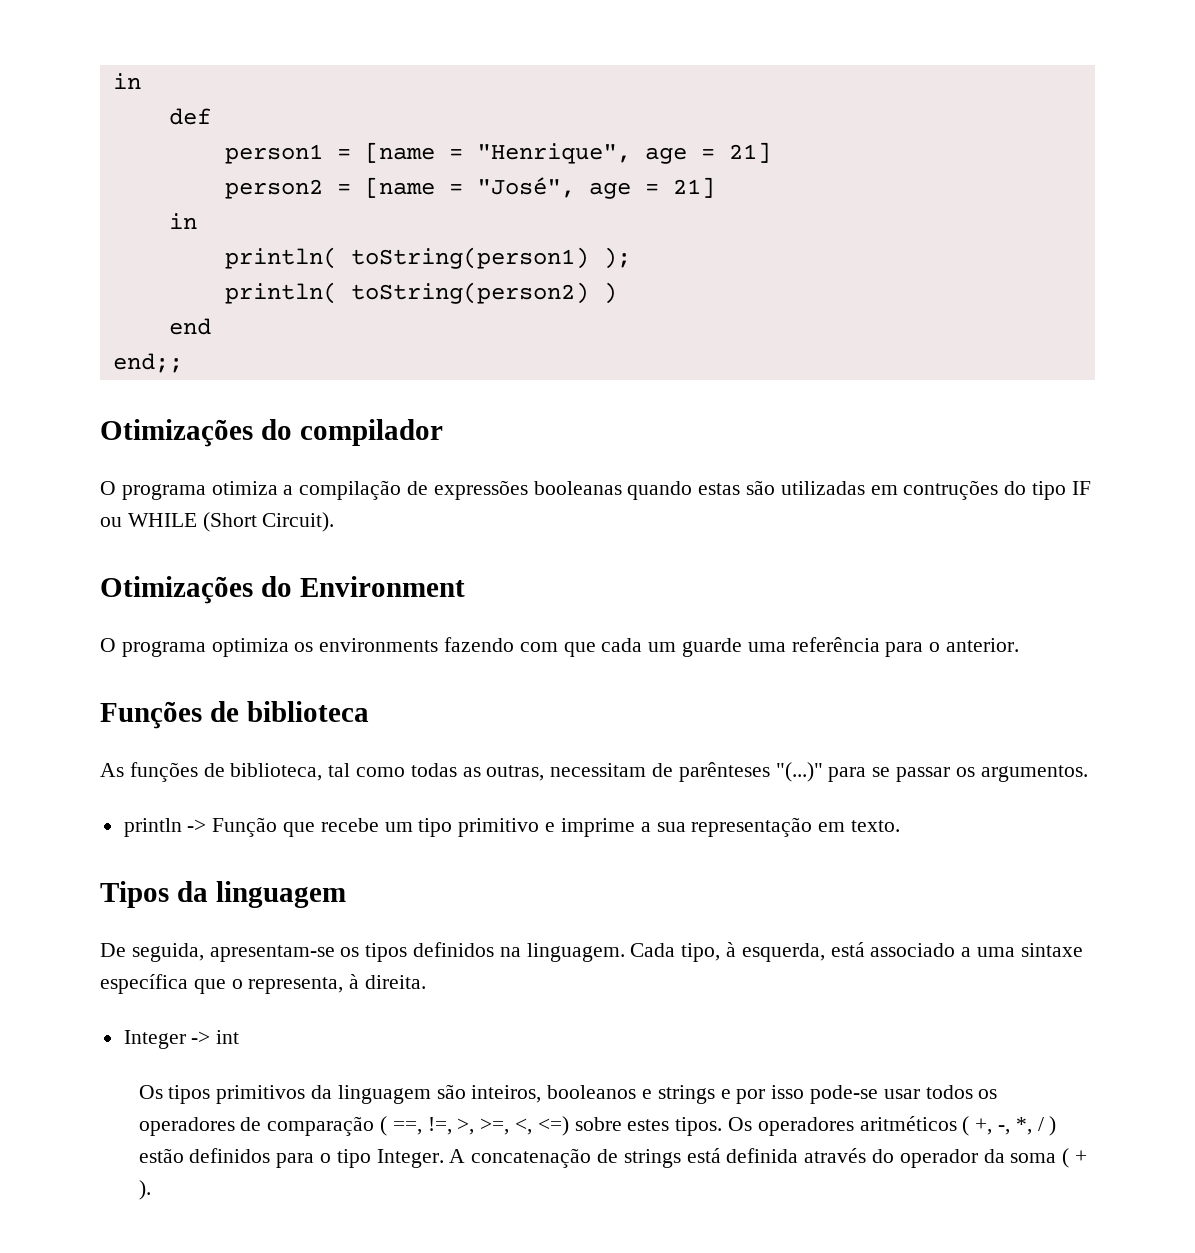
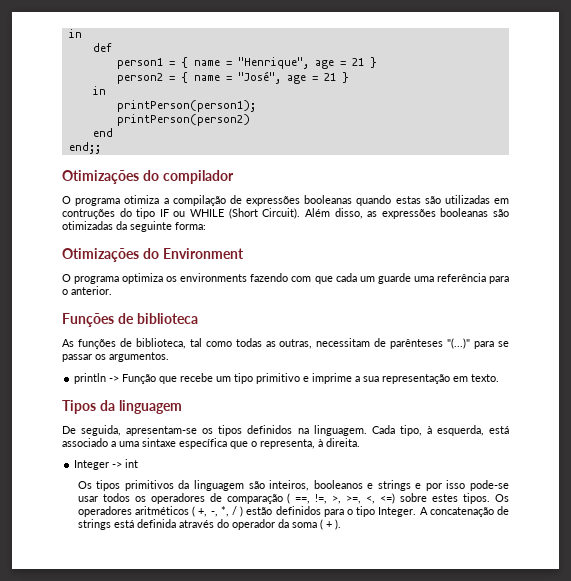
[364,142,435,163] [name -> [180,57,220,68] { name
[728,142,771,163] 21] -> [351,57,377,68] 21 }
[364,177,435,198] [name -> [180,72,220,83] { name
[672,177,715,198] [168,213,197,229] [224,247,631,269] [224,282,617,304] 21] // in // println( toString(person1) ); // println( toString(person2) ) -> [323,72,349,83] [92,86,106,95] [116,100,256,112] [116,114,250,126] 21 } // in // printPerson(person1); // printPerson(person2)
(335, 522) none -> [304,208,510,219] [62,221,206,232] Além disso, as expressões booleanas são otimizadas da seguinte forma:

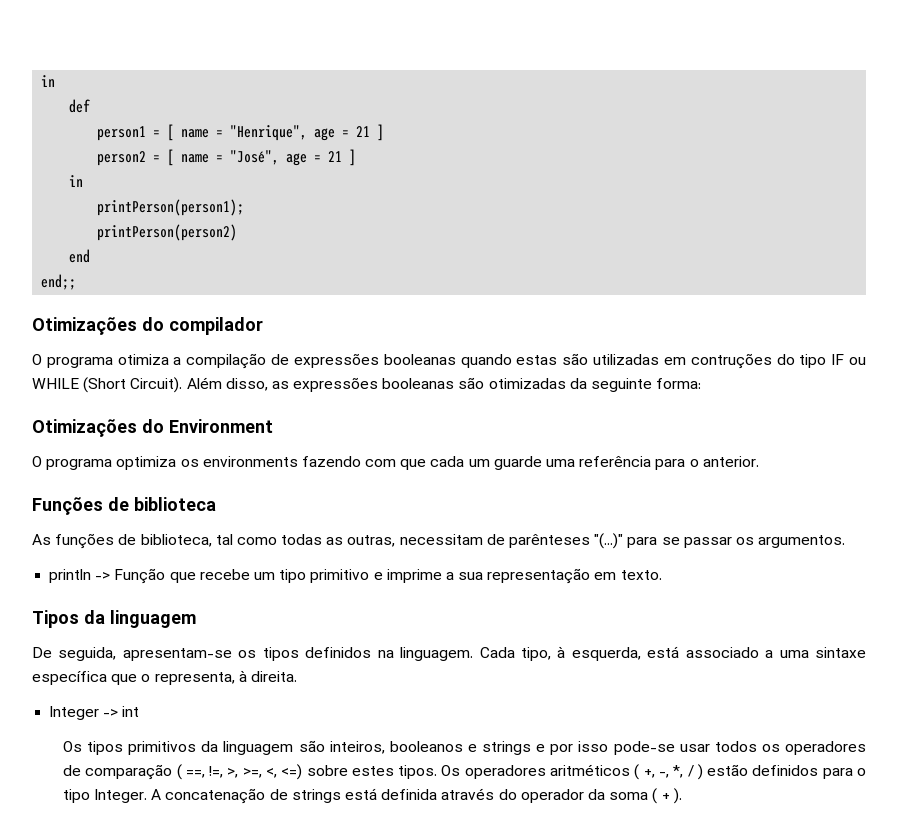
[180,57,188,68] { -> [167,124,175,141] [
[369,57,377,68] } -> [377,124,385,141] ]
[180,72,188,83] { -> [167,149,175,166] [
[341,72,349,83] } -> [349,149,357,166] ]

